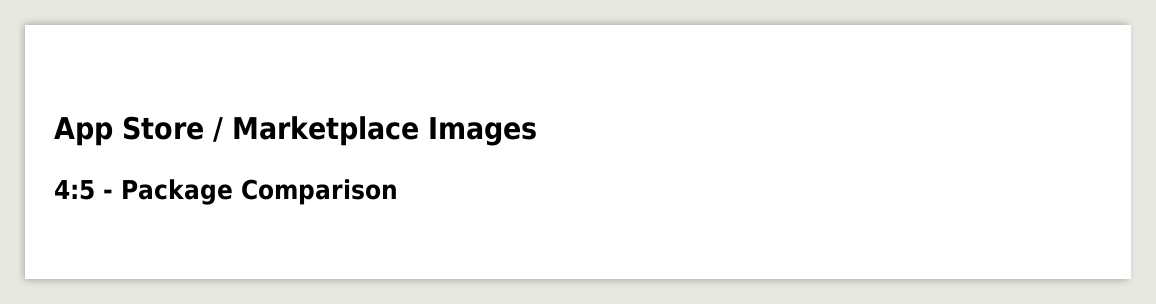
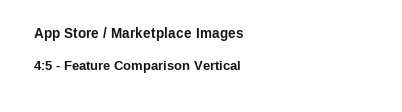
[121,179,398,205] Package Comparison -> [64,61,241,73] Feature Comparison Vertical

